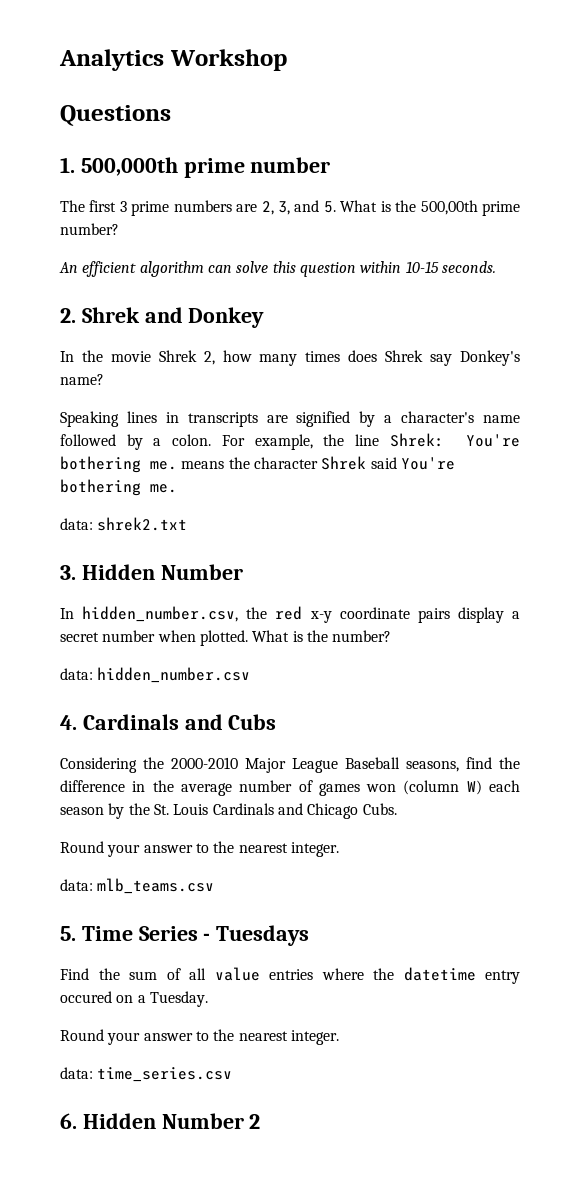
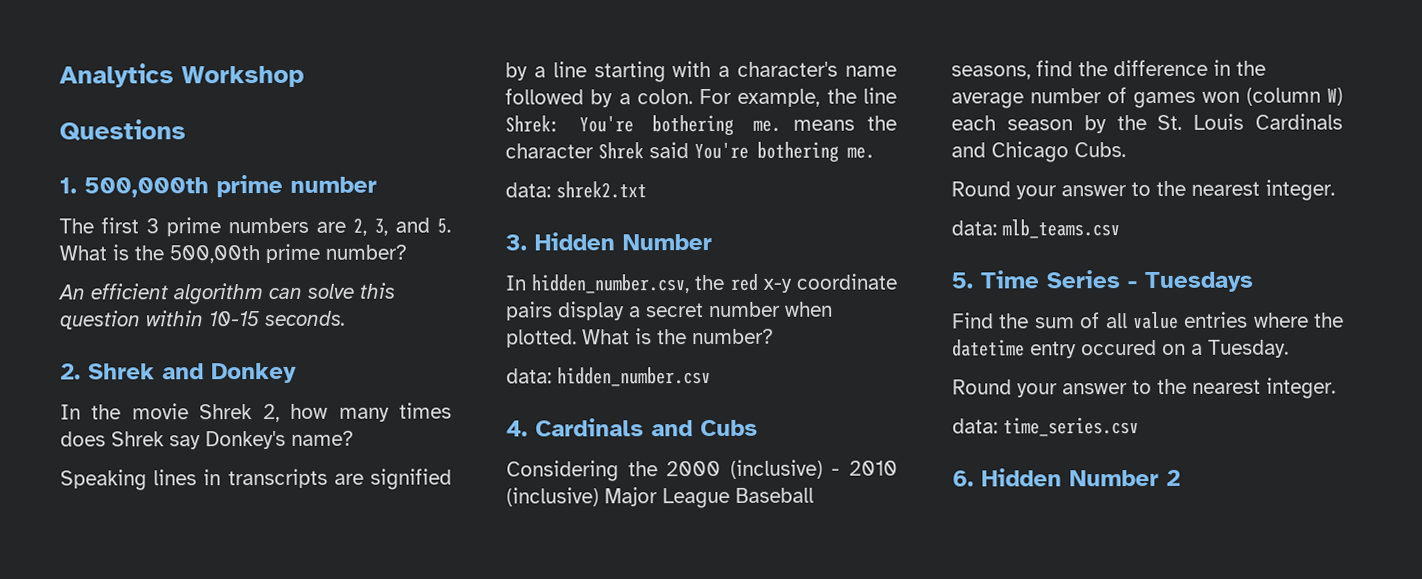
(393, 419) none -> [552,60,731,83] line starting with a
[171,757,238,769] 2000-2010 -> [666,459,898,479] [506,487,599,507] 2000 (inclusive) - 2010 (inclusive)

